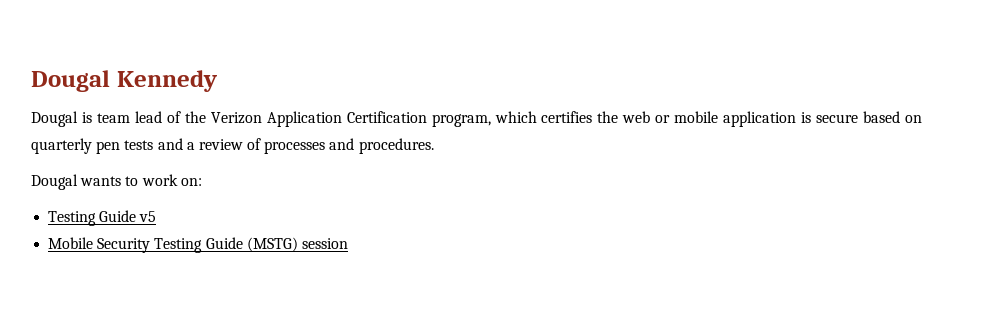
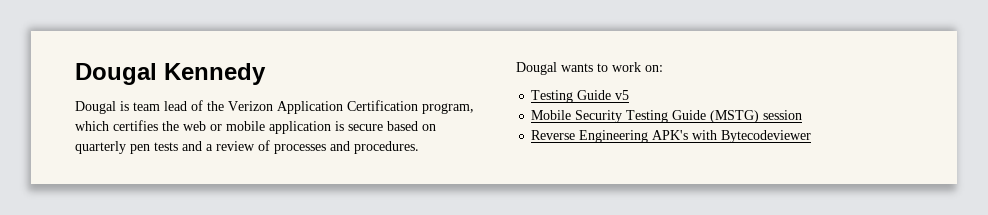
(348, 243) none -> [531,130,812,143] // Reverse Engineering APK's with Bytecodeviewer

